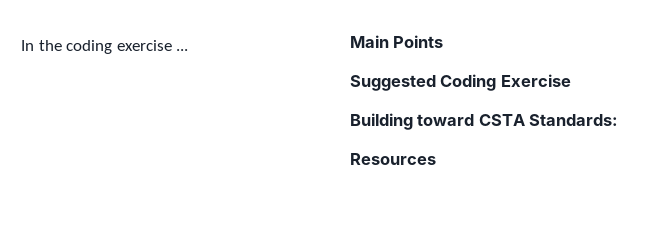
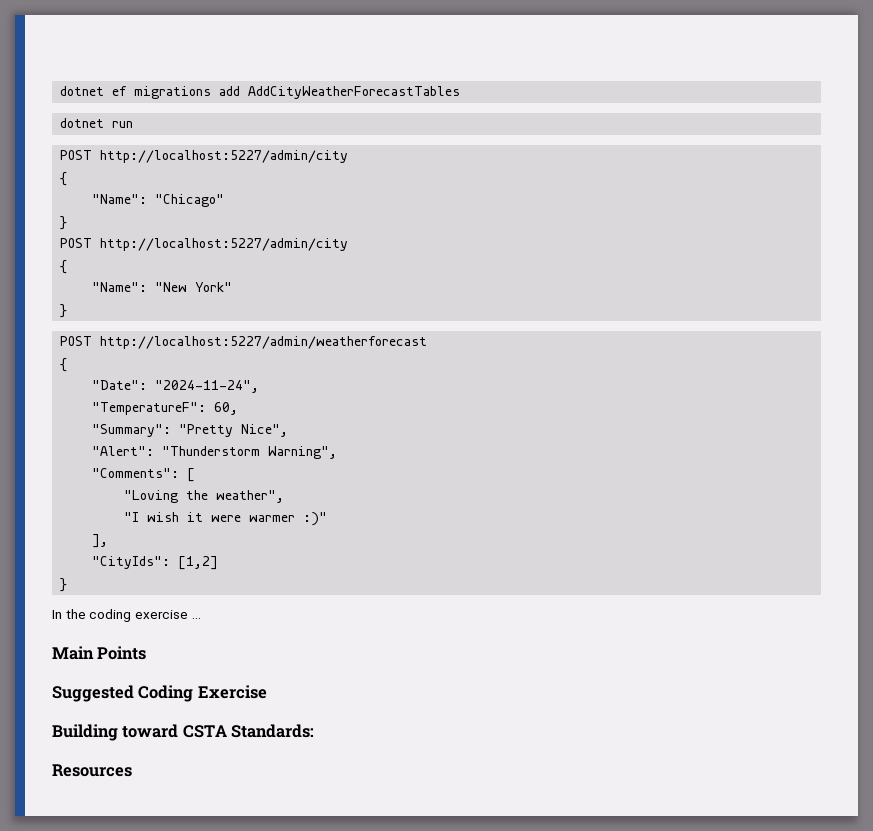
(21, 45) none -> [60,86,461,99] [60,118,134,128] [60,150,349,163] [60,172,68,186] [92,194,225,207] [60,216,68,230] [60,238,349,251] [60,260,68,274] [92,282,233,292] [60,304,68,318] [60,336,428,349] [60,358,68,372] [92,380,260,393] [92,402,239,415] [92,424,289,437] [92,446,338,459] [92,468,196,482] [124,490,285,503] [124,512,328,526] [92,534,109,548] [92,556,219,570] [60,578,68,592] dotnet ef migrations add AddCityWeatherForecastTables // dotnet run // POST http://localhost:5227/admin/city // { // "Name": "Chicago" // } // POST http://localhost:5227/admin/city // { // "Name": "New York" // } // POST http://localhost:5227/admin/weatherforecast // { // "Date": "2024-11-24", // "TemperatureF": 60, // "Summary": "Pretty Nice", // "Alert": "Thunderstorm Warning", // "Comments": [ // "Loving the weather", // "I wish it were warmer :)" // ], // "CityIds": [1,2] // } //

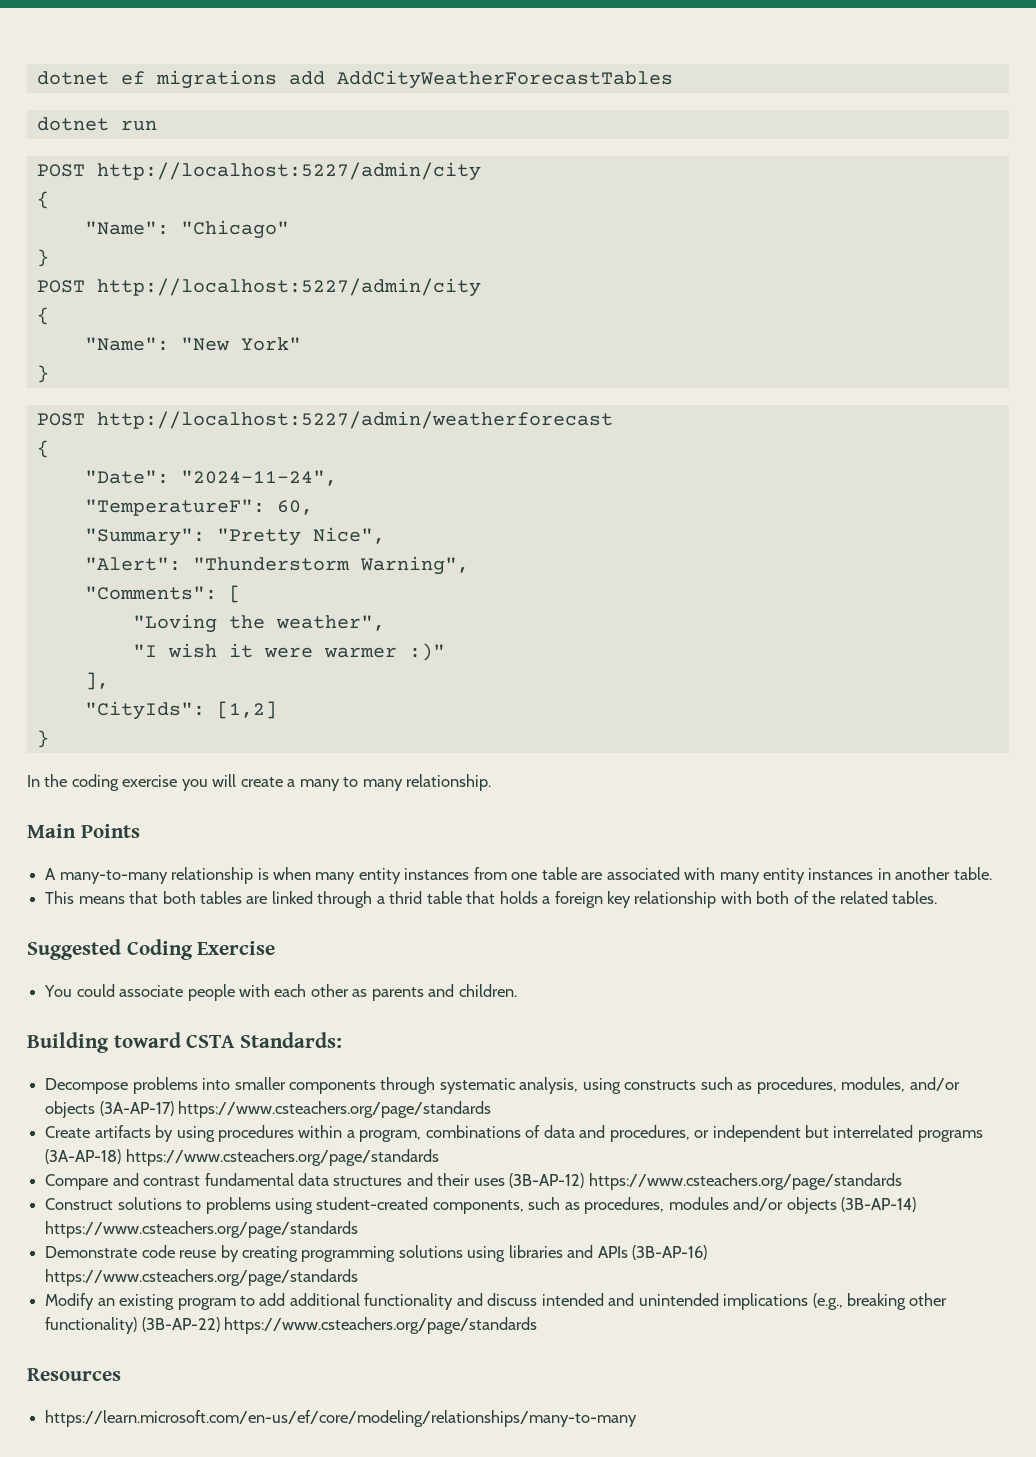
[191,618,201,619] [52,646,147,660] [52,685,267,702] [52,724,315,741] ... // Main Points // Suggested Coding Exercise // Building toward CSTA Standards: -> [181,774,492,791] [27,824,140,838] [45,867,992,884] [45,891,938,908] [27,939,276,960] [44,984,517,1001] [27,1032,342,1053] [45,1077,960,1094] [45,1101,492,1118] [45,1125,983,1142] [45,1149,439,1166] [45,1173,902,1190] [45,1197,917,1214] [45,1221,359,1238] [45,1245,708,1262] [45,1269,359,1286] [45,1293,948,1310] [45,1317,538,1334] you will create a many to many relationship. // Main Points // A many-to-many relationship is when many entity instances from one table are associated with many entity instances in another table. // This means that both tables are linked through a thrid table that holds a foreign key relationship with both of the related tables. // Suggested Coding Exercise // You could associate people with each other as parents and children. // Building toward CSTA Standards: // Decompose problems into smaller components through systematic analysis, using constructs such as procedures, modules, and/or objects (3A-AP-17) https://www.csteachers.org/page/standards // Create artifacts by using procedures within a program, combinations of data and procedures, or independent but interrelated programs (3A-AP-18) https://www.csteachers.org/page/standards // Compare and contrast fundamental data structures and their uses (3B-AP-12) https://www.csteachers.org/page/standards // Construct solutions to problems using student-created components, such as procedures, modules and/or objects (3B-AP-14) https://www.csteachers.org/page/standards // Demonstrate code reuse by creating programming solutions using libraries and APIs (3B-AP-16) https://www.csteachers.org/page/standards // Modify an existing program to add additional functionality and discuss intended and unintended implications (e.g., breaking other functionality) (3B-AP-22) https://www.csteachers.org/page/standards
(132, 770) none -> [45,1410,638,1427] // https://learn.microsoft.com/en-us/ef/core/modeling/relationships/many-to-many

